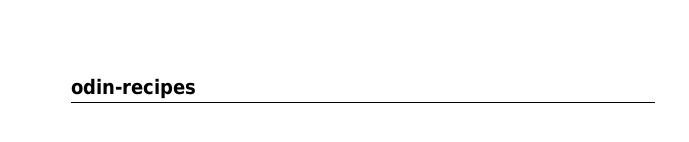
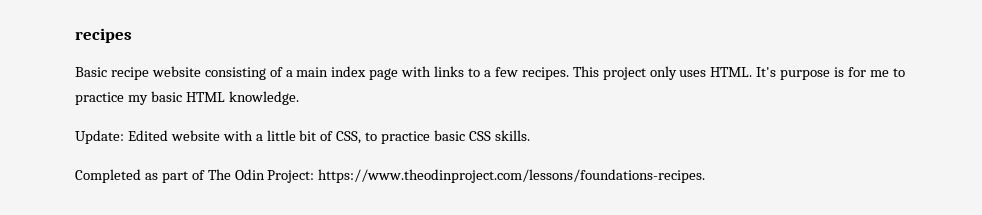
[71,78,196,99] odin-recipes -> [75,28,132,43] [75,66,905,80] [75,91,299,105] [75,130,530,144] [75,169,706,183] recipes // Basic recipe website consisting of a main index page with links to a few recipes. This project only uses HTML. It's purpose is for me to practice my basic HTML knowledge. // Update: Edited website with a little bit of CSS, to practice basic CSS skills. // Completed as part of The Odin Project: https://www.theodinproject.com/lessons/foundations-recipes.

